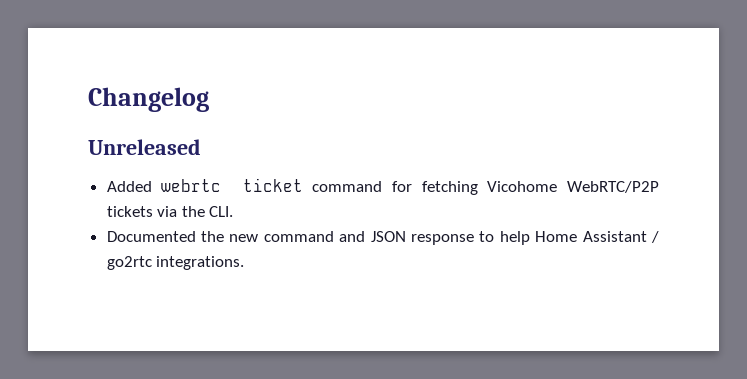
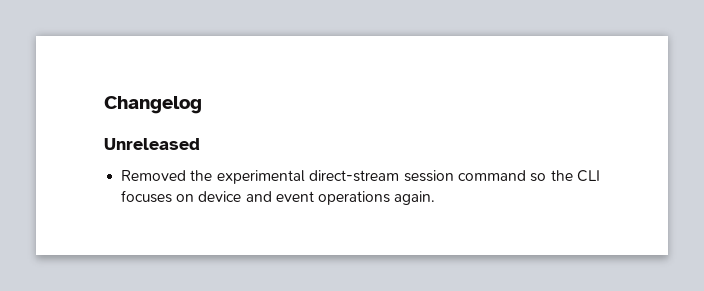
[106,178,659,195] [106,206,234,217] [106,231,659,245] [106,256,245,270] Added webrtc ticket command for fetching Vicohome WebRTC/P2P tickets via the CLI. // Documented the new command and JSON response to help Home Assistant / go2rtc integrations. -> [121,170,600,184] [121,190,436,205] Removed the experimental direct-stream session command so the CLI focuses on device and event operations again.

